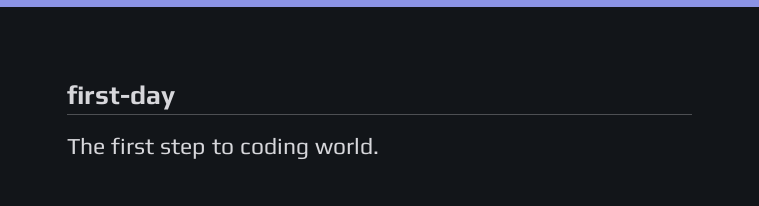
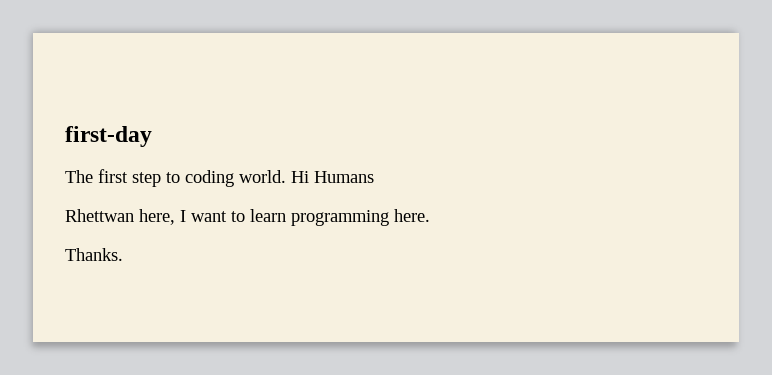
(380, 146) none -> [291,171,374,183] [65,209,430,226] [65,248,123,261] Hi Humans // Rhettwan here, I want to learn programming here. // Thanks.

